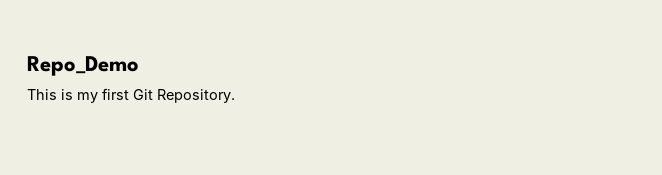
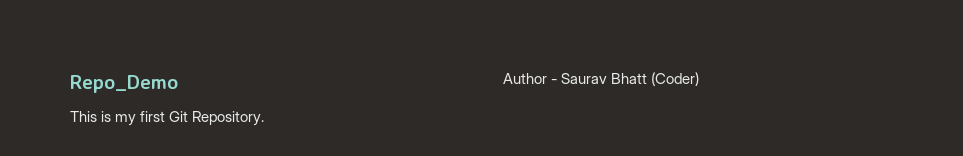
(235, 96) none -> [503,72,700,86] // Author - Saurav Bhatt (Coder)

